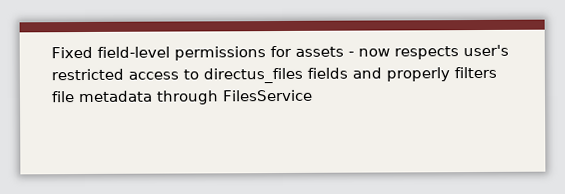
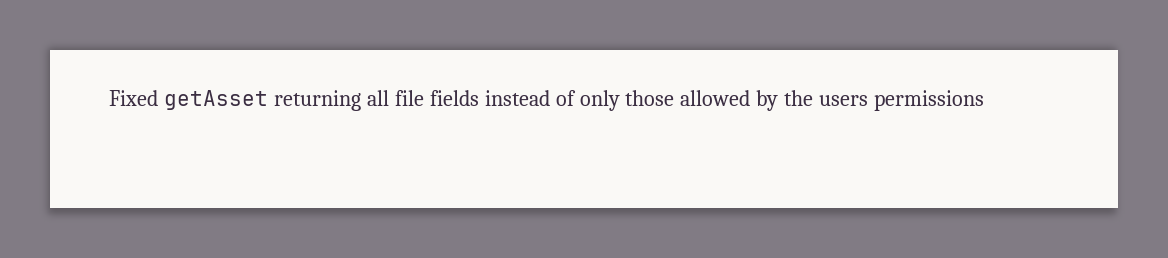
[96,44,509,61] [51,66,497,84] [51,89,313,105] field-level permissions for assets - now respects user's restricted access to directus_files fields and properly filters file metadata through FilesService -> [163,90,985,111] getAsset returning all file fields instead of only those allowed by the users permissions

